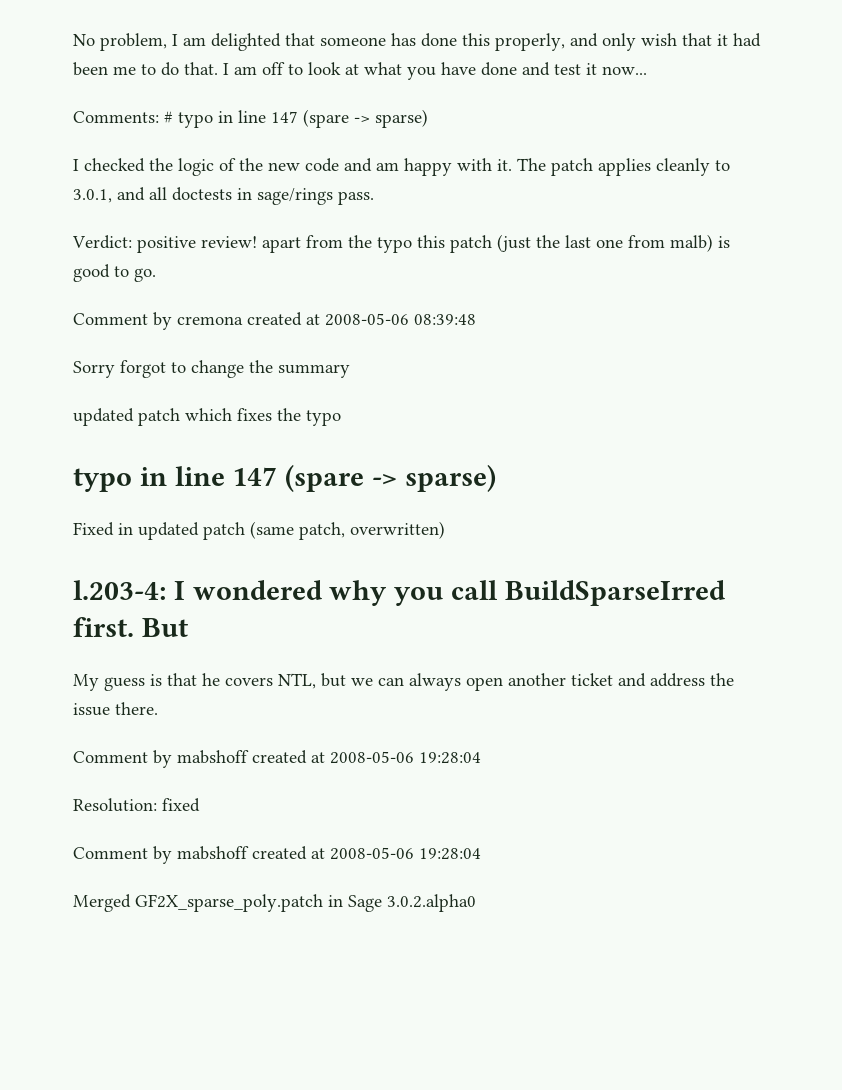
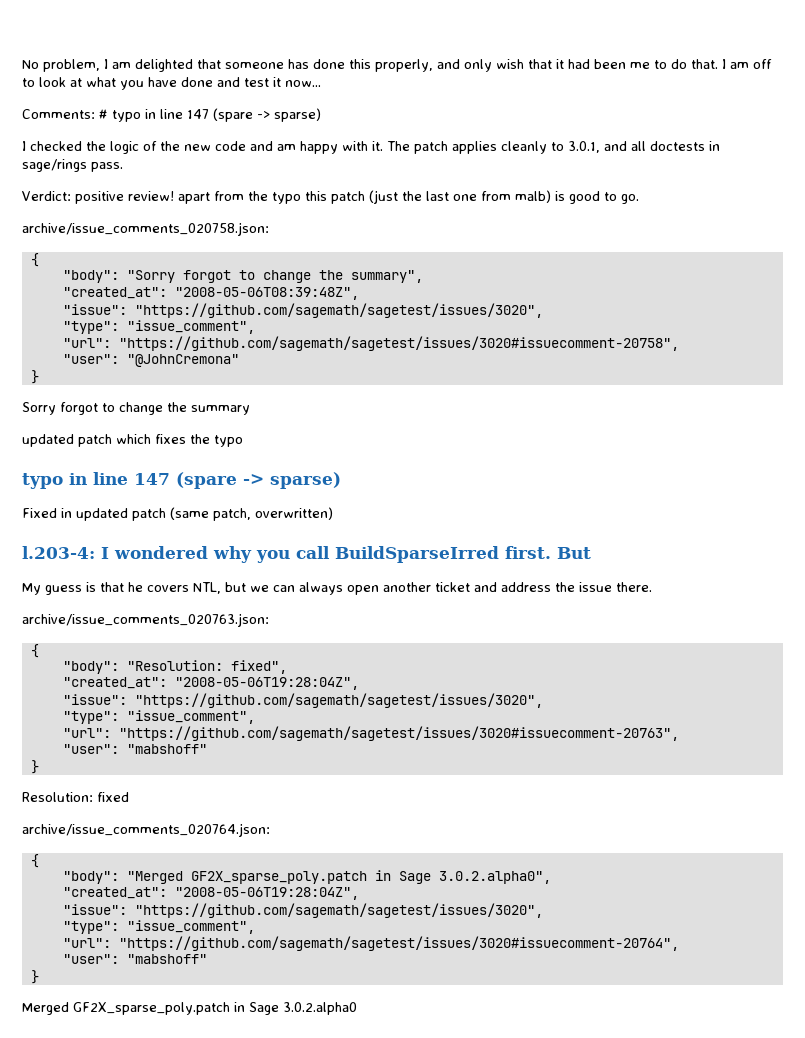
[73,312,476,330] Comment by cremona created at 2008-05-06 08:39:48 -> [22,222,269,236] [30,253,39,267] [62,270,423,283] [62,287,359,300] [62,303,543,318] [62,320,255,334] [62,336,679,351] [62,354,239,367] [30,370,39,384] archive/issue_comments_020758.json: // { // "body": "Sorry forgot to change the summary", // "created_at": "2008-05-06T08:39:48Z", // "issue": "https://github.com/sagemath/sagetest/issues/3020", // "type": "issue_comment", // "url": "https://github.com/sagemath/sagetest/issues/3020#issuecomment-20758", // "user": "@JohnCremona" // }
[73,750,481,768] [73,798,200,812] [73,846,481,864] Comment by mabshoff created at 2008-05-06 19:28:04 // Resolution: fixed // Comment by mabshoff created at 2008-05-06 19:28:04 -> [22,613,269,627] [30,644,39,658] [62,660,287,674] [62,677,359,690] [62,693,543,708] [62,710,255,724] [62,726,679,741] [62,744,207,754] [30,760,39,774] [22,792,129,802] [22,823,270,837] [30,854,39,868] [62,870,551,884] [62,887,359,900] [62,903,543,918] [62,920,255,934] [62,936,679,951] [62,954,207,964] [30,970,39,984] archive/issue_comments_020763.json: // { // "body": "Resolution: fixed", // "created_at": "2008-05-06T19:28:04Z", // "issue": "https://github.com/sagemath/sagetest/issues/3020", // "type": "issue_comment", // "url": "https://github.com/sagemath/sagetest/issues/3020#issuecomment-20763", // "user": "mabshoff" // } // Resolution: fixed // archive/issue_comments_020764.json: // { // "body": "Merged GF2X_sparse_poly.patch in Sage 3.0.2.alpha0", // "created_at": "2008-05-06T19:28:04Z", // "issue": "https://github.com/sagemath/sagetest/issues/3020", // "type": "issue_comment", // "url": "https://github.com/sagemath/sagetest/issues/3020#issuecomment-20764", // "user": "mabshoff" // }

